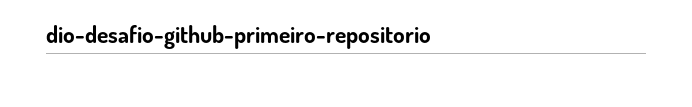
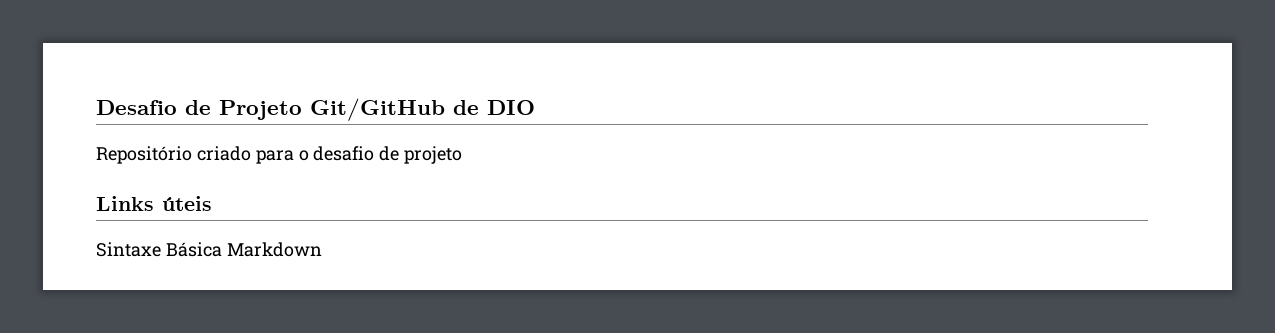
[46,25,431,49] dio-desafio-github-primeiro-repositorio -> [96,98,535,121] [96,146,463,164] [96,196,212,211] [96,242,322,257] Desafio de Projeto Git/GitHub de DIO // Repositório criado para o desafio de projeto // Links úteis // Sintaxe Básica Markdown

